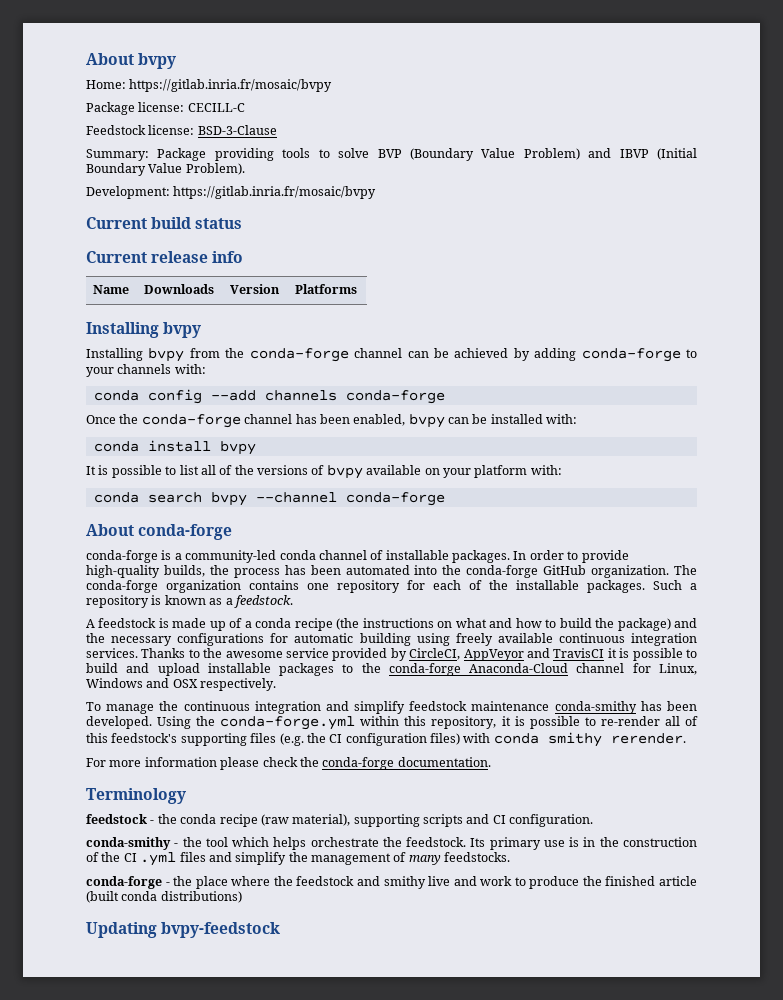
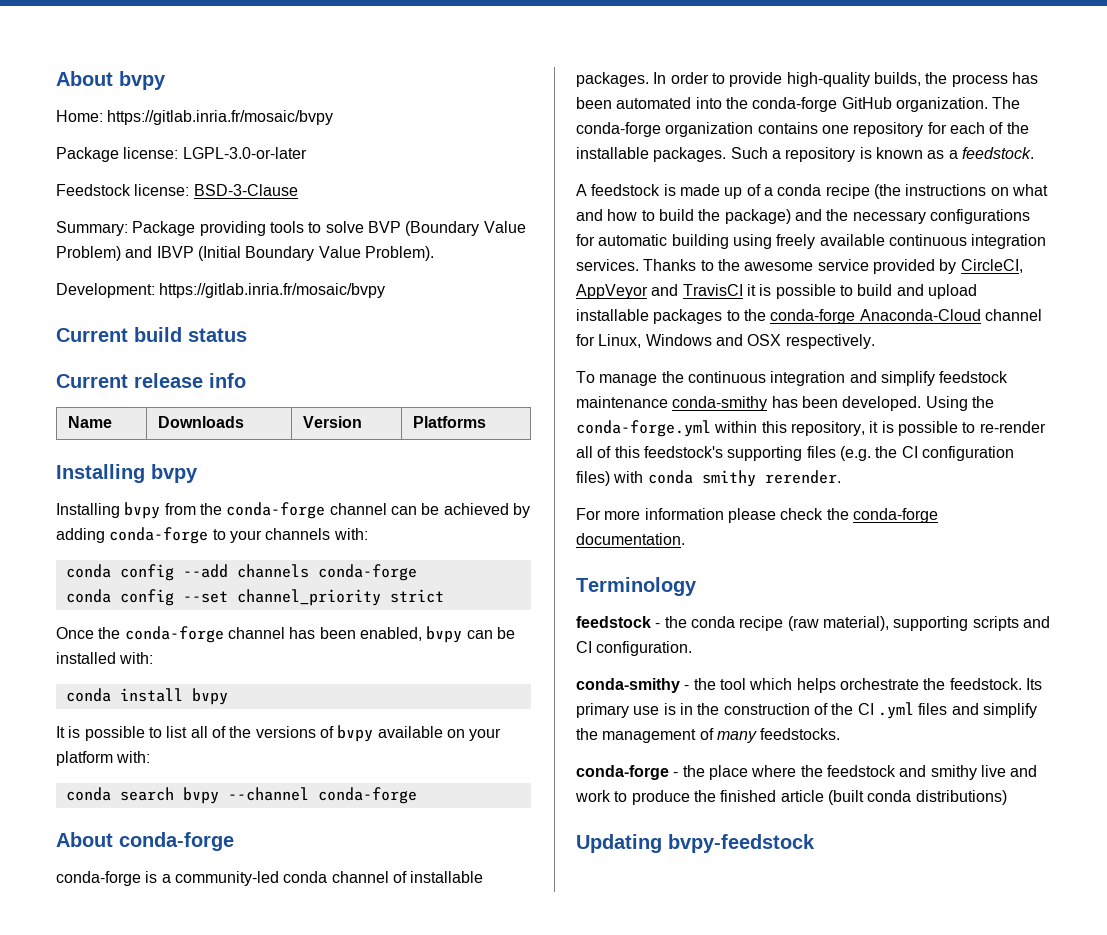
[187,103,245,112] CECILL-C -> [182,147,307,159] LGPL-3.0-or-later
(445, 397) none -> [65,589,444,606] // conda config --set channel_priority strict

